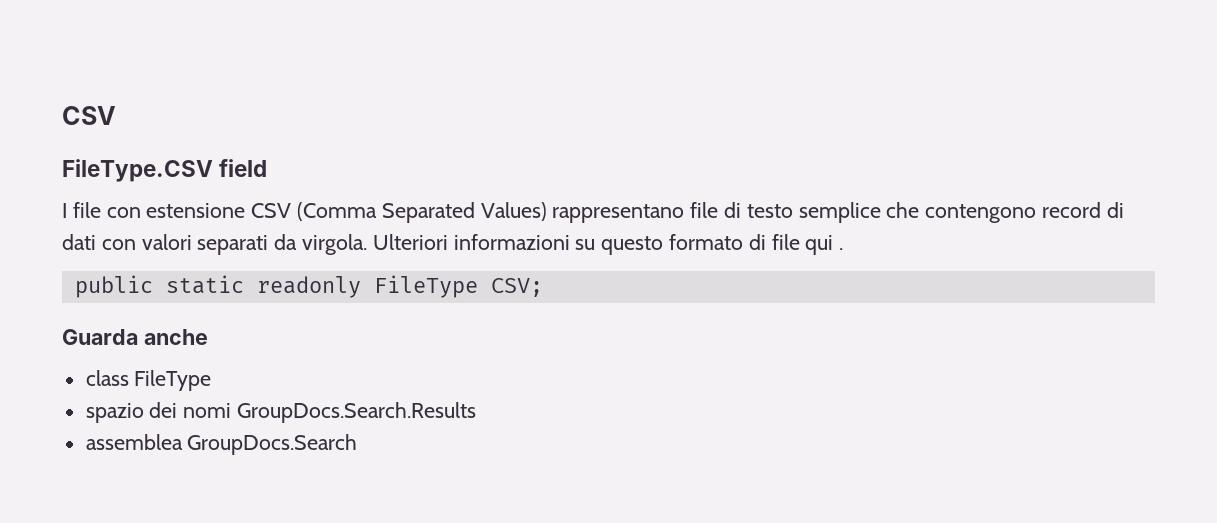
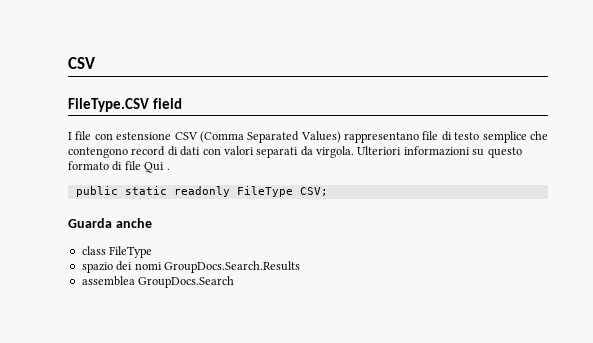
[805,235,834,255] qui -> [144,162,165,173] Qui

